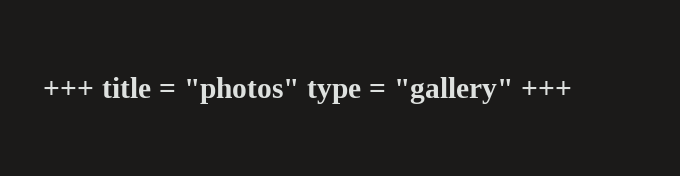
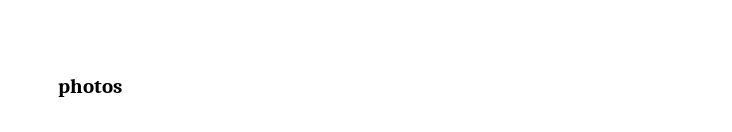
[43,77,572,104] +++ title = "photos" type = "gallery" +++ -> [58,78,122,97] photos

